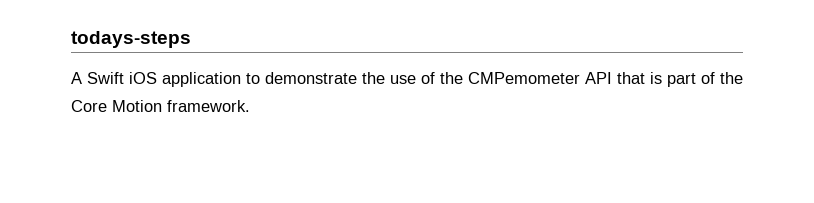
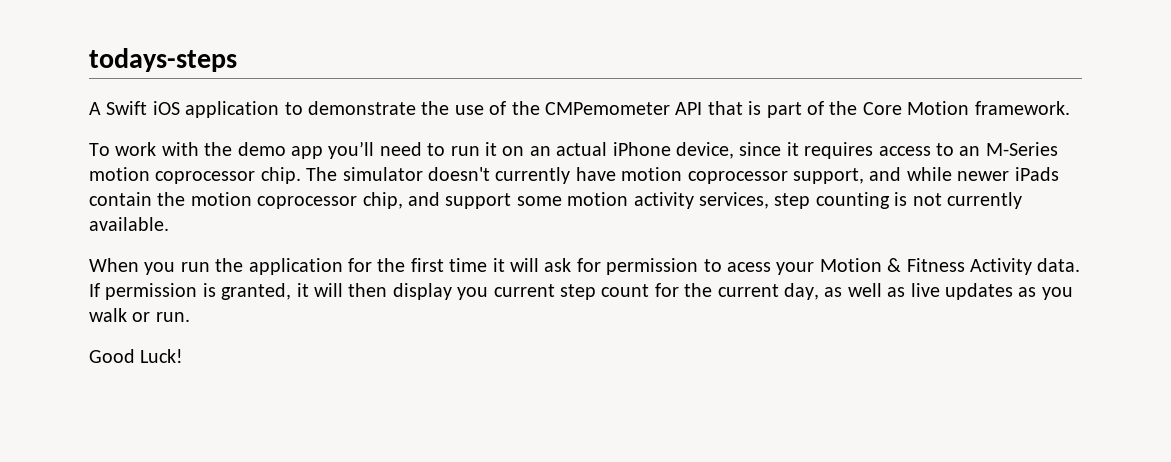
(250, 106) none -> [89,141,1058,159] [89,167,1059,184] [89,192,1022,209] [89,217,169,231] [89,258,1081,275] [89,283,1073,300] [89,308,190,322] [89,349,184,363] // To work with the demo app you’ll need to run it on an actual iPhone device, since it requires access to an M-Series motion coprocessor chip. The simulator doesn't currently have motion coprocessor support, and while newer iPads contain the motion coprocessor chip, and support some motion activity services, step counting is not currently available. // When you run the application for the first time it will ask for permission to acess your Motion & Fitness Activity data. If permission is granted, it will then display you current step count for the current day, as well as live updates as you walk or run. // Good Luck!

